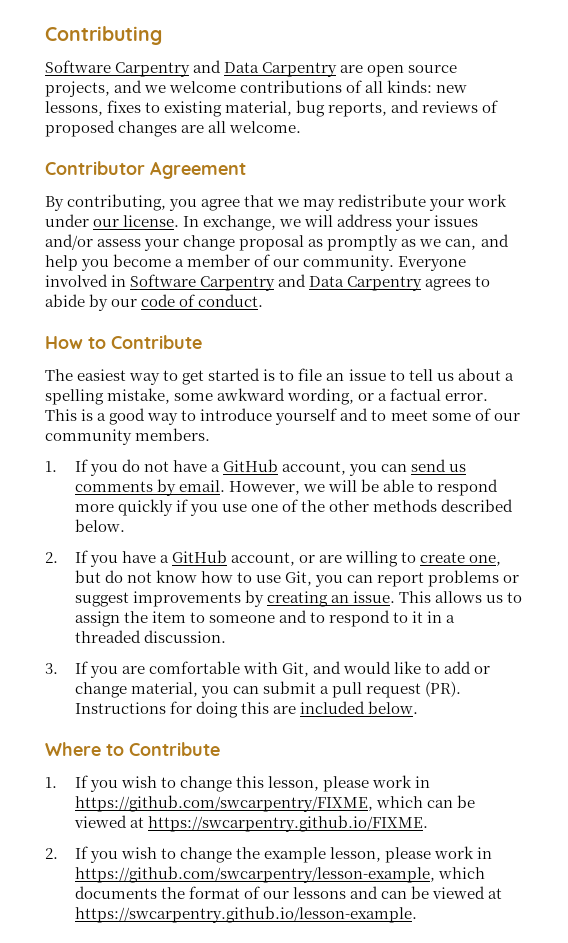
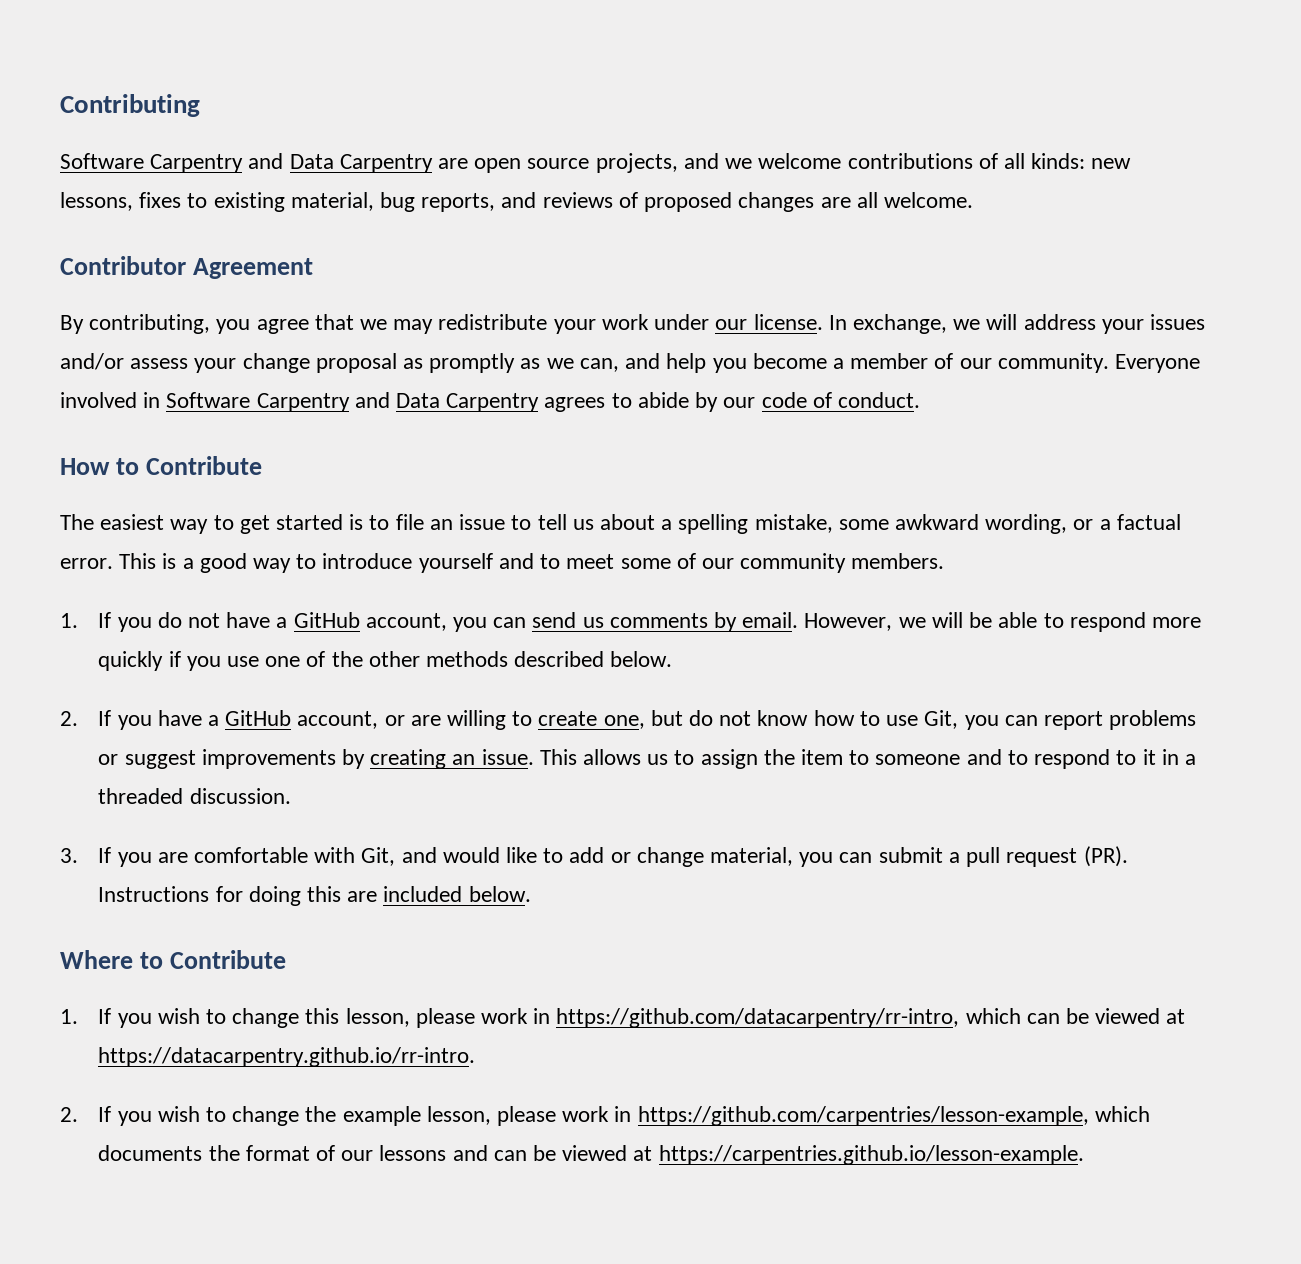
[74,795,373,812] https://github.com/swcarpentry/FIXME, -> [556,1008,960,1028] https://github.com/datacarpentry/rr-intro,
[147,815,428,832] https://swcarpentry.github.io/FIXME. -> [98,1047,476,1067] https://datacarpentry.github.io/rr-intro.
[74,866,435,883] https://github.com/swcarpentry/lesson-example, -> [637,1106,1089,1126] https://github.com/carpentries/lesson-example,
[74,906,417,923] https://swcarpentry.github.io/lesson-example. -> [658,1145,1084,1165] https://carpentries.github.io/lesson-example.

